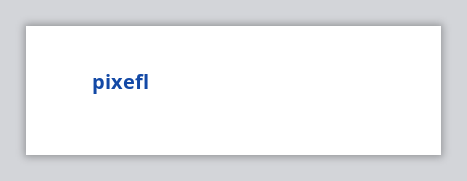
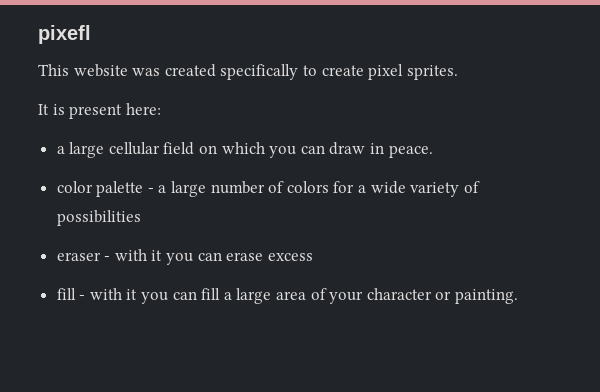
(149, 84) none -> [38,64,458,80] [38,103,161,119] [56,142,433,158] [56,181,480,197] [56,210,141,226] [56,249,313,265] [56,288,518,304] // This website was created specifically to create pixel sprites. // It is present here: // a large cellular field on which you can draw in peace. // color palette - a large number of colors for a wide variety of possibilities // eraser - with it you can erase excess // fill - with it you can fill a large area of your character or painting.

